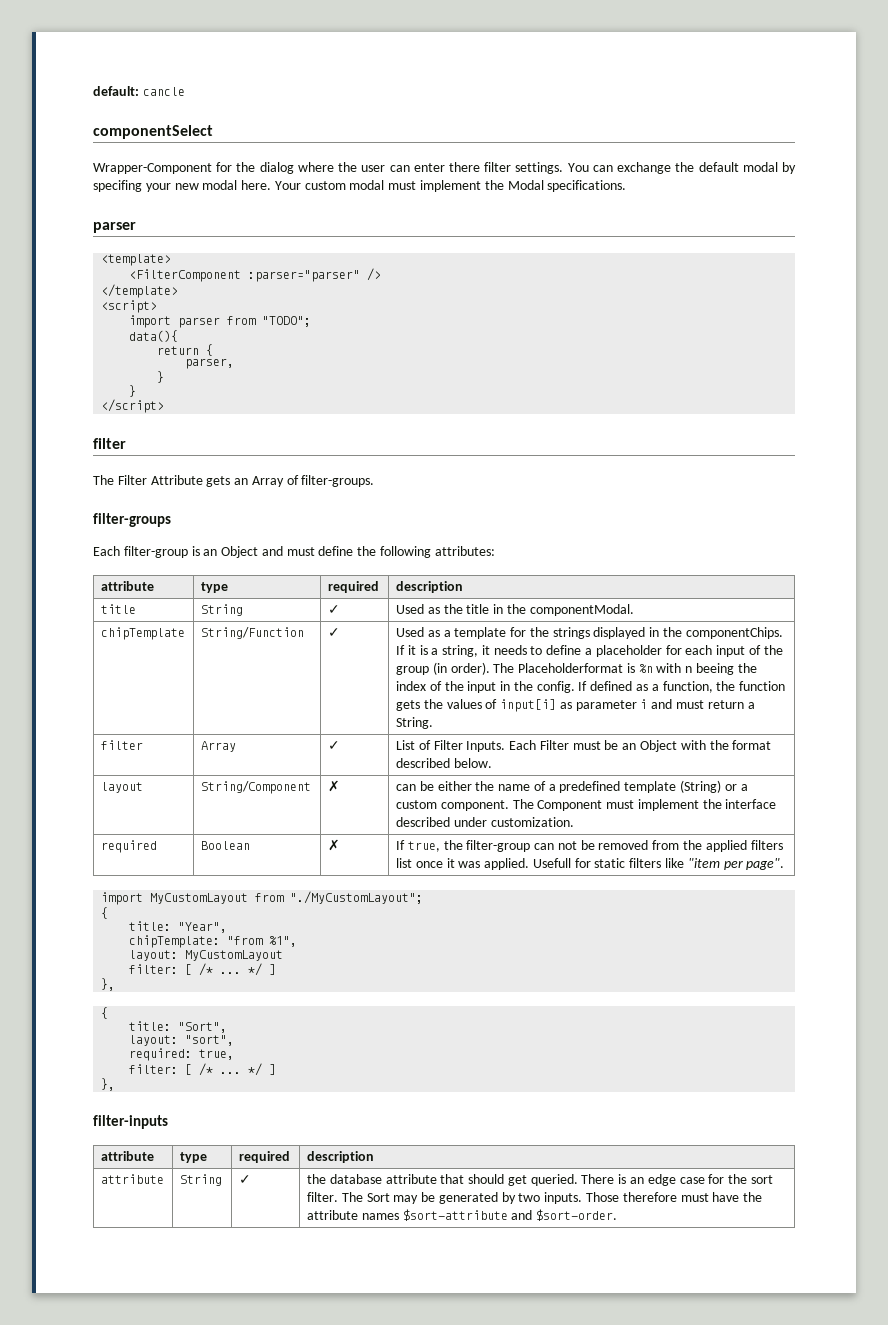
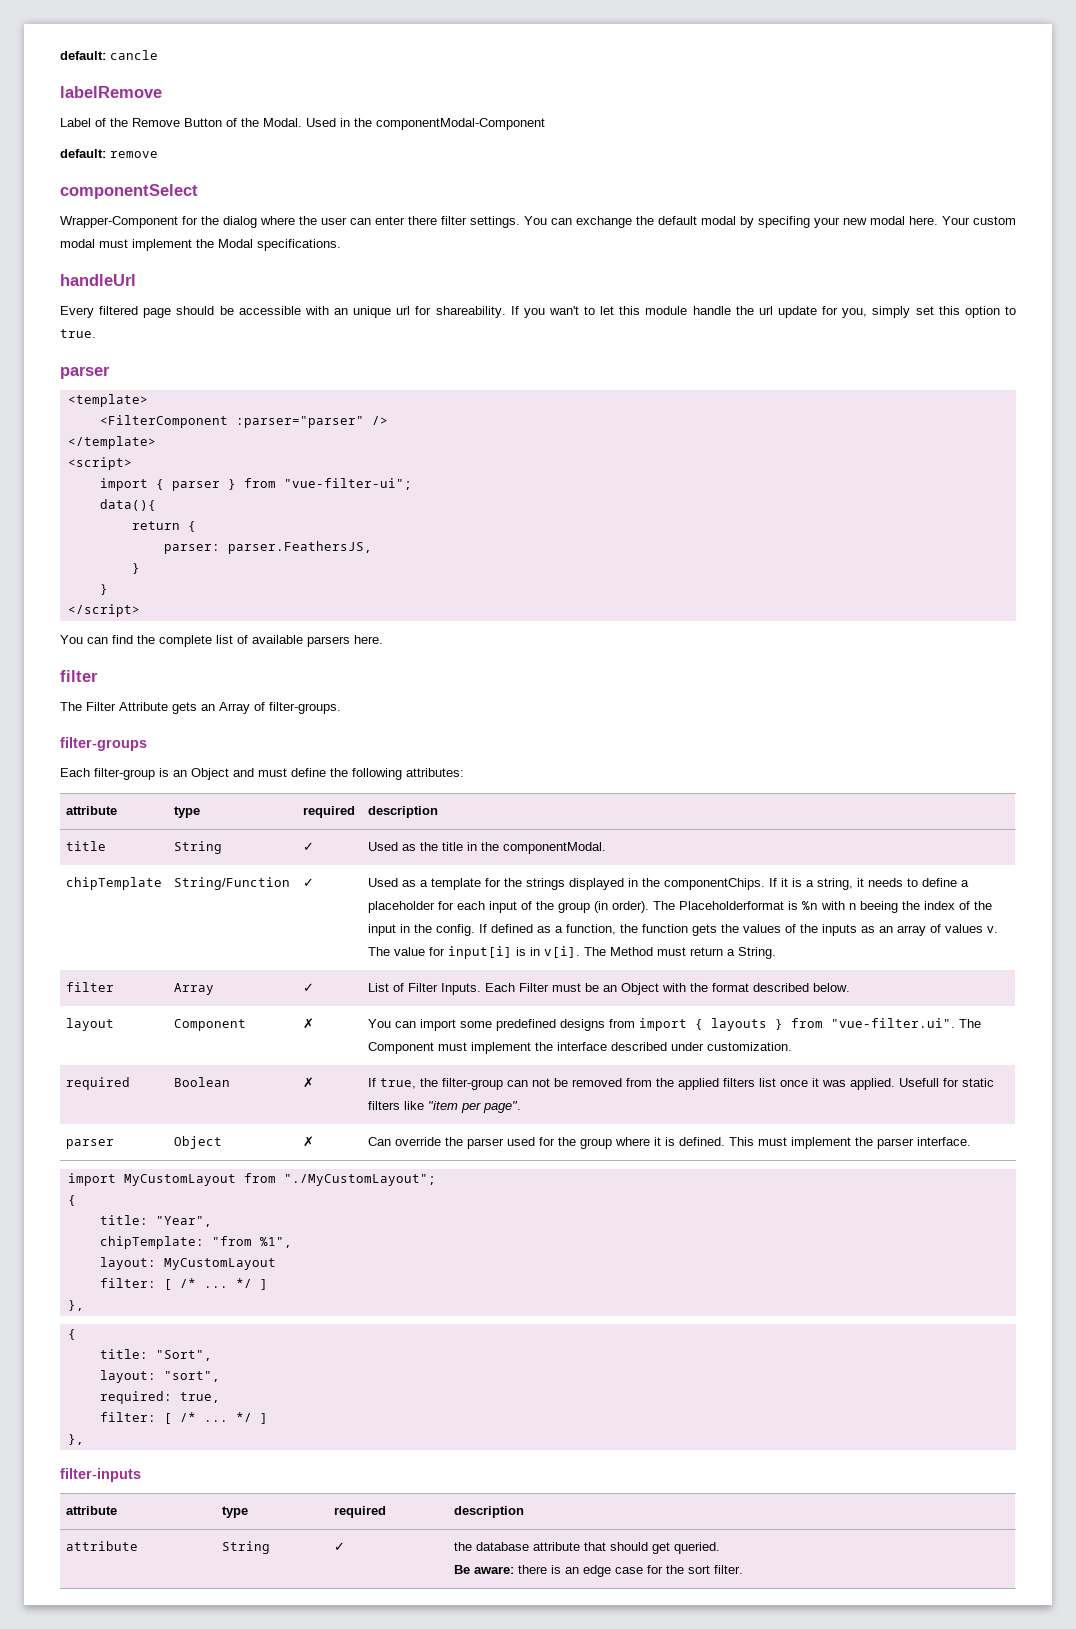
(185, 91) none -> [60,86,162,98] [60,118,545,130] [60,149,158,158] // labelRemove // Label of the Remove Button of the Modal. Used in the componentModal-Component // default: remove
(627, 186) none -> [60,274,136,286] [60,306,1017,318] [60,329,96,338] // handleUrl // Every filtered page should be accessible with an unique url for shareability. If you wan't to let this module handle the url update for you, simply set this option to true.
[178,316,312,328] parser from "TODO"; -> [155,478,412,491] { parser } from "vue-filter-ui";
[185,358,235,369] parser, -> [163,541,372,554] parser: parser.FeathersJS,
(165, 406) none -> [60,635,383,647] // You can find the complete list of available parsers here.
[500,699,673,712] input[i] as parameter i and -> [799,924,998,936] [367,946,653,959] the inputs as an array of values v. The value for input[i] is in v[i]. The Method
[200,781,311,794] [327,780,340,792] [395,780,748,793] [395,800,509,811] String/Component | ✗ | can be either the name of a predefined template (String) or a custom component. -> [173,1019,246,1031] [302,1018,314,1029] [367,1018,955,1031] Component | ✗ | You can import some predefined designs from import { layouts } from "vue-filter.ui".
(785, 864) none -> [65,1139,114,1149] [173,1136,222,1149] [302,1136,314,1147] [367,1137,971,1149] // parser | Object | ✗ | Can override the parser used for the group where it is defined. This must implement the parser interface.
[581,1174,615,1184] There -> [453,1565,547,1574] // Be aware: there
[341,1192,763,1204] [306,1209,618,1221] The Sort may be generated by two inputs. Those therefore must have the attribute names $sort-attribute and $sort-order. -> (743, 1569) none

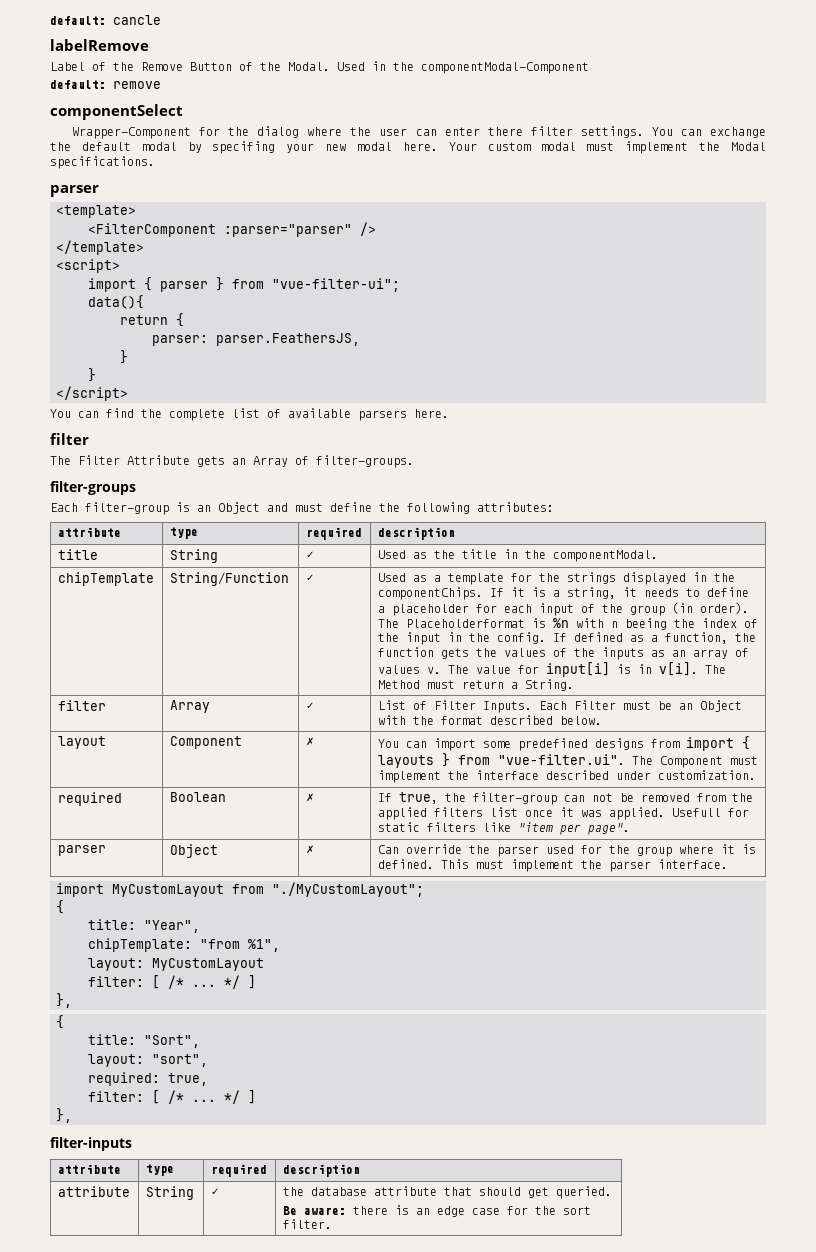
[60,274,136,286] [60,306,1017,318] [60,329,96,338] // handleUrl // Every filtered page should be accessible with an unique url for shareability. If you wan't to let this module handle the url update for you, simply set this option to true. -> (155, 162) none

